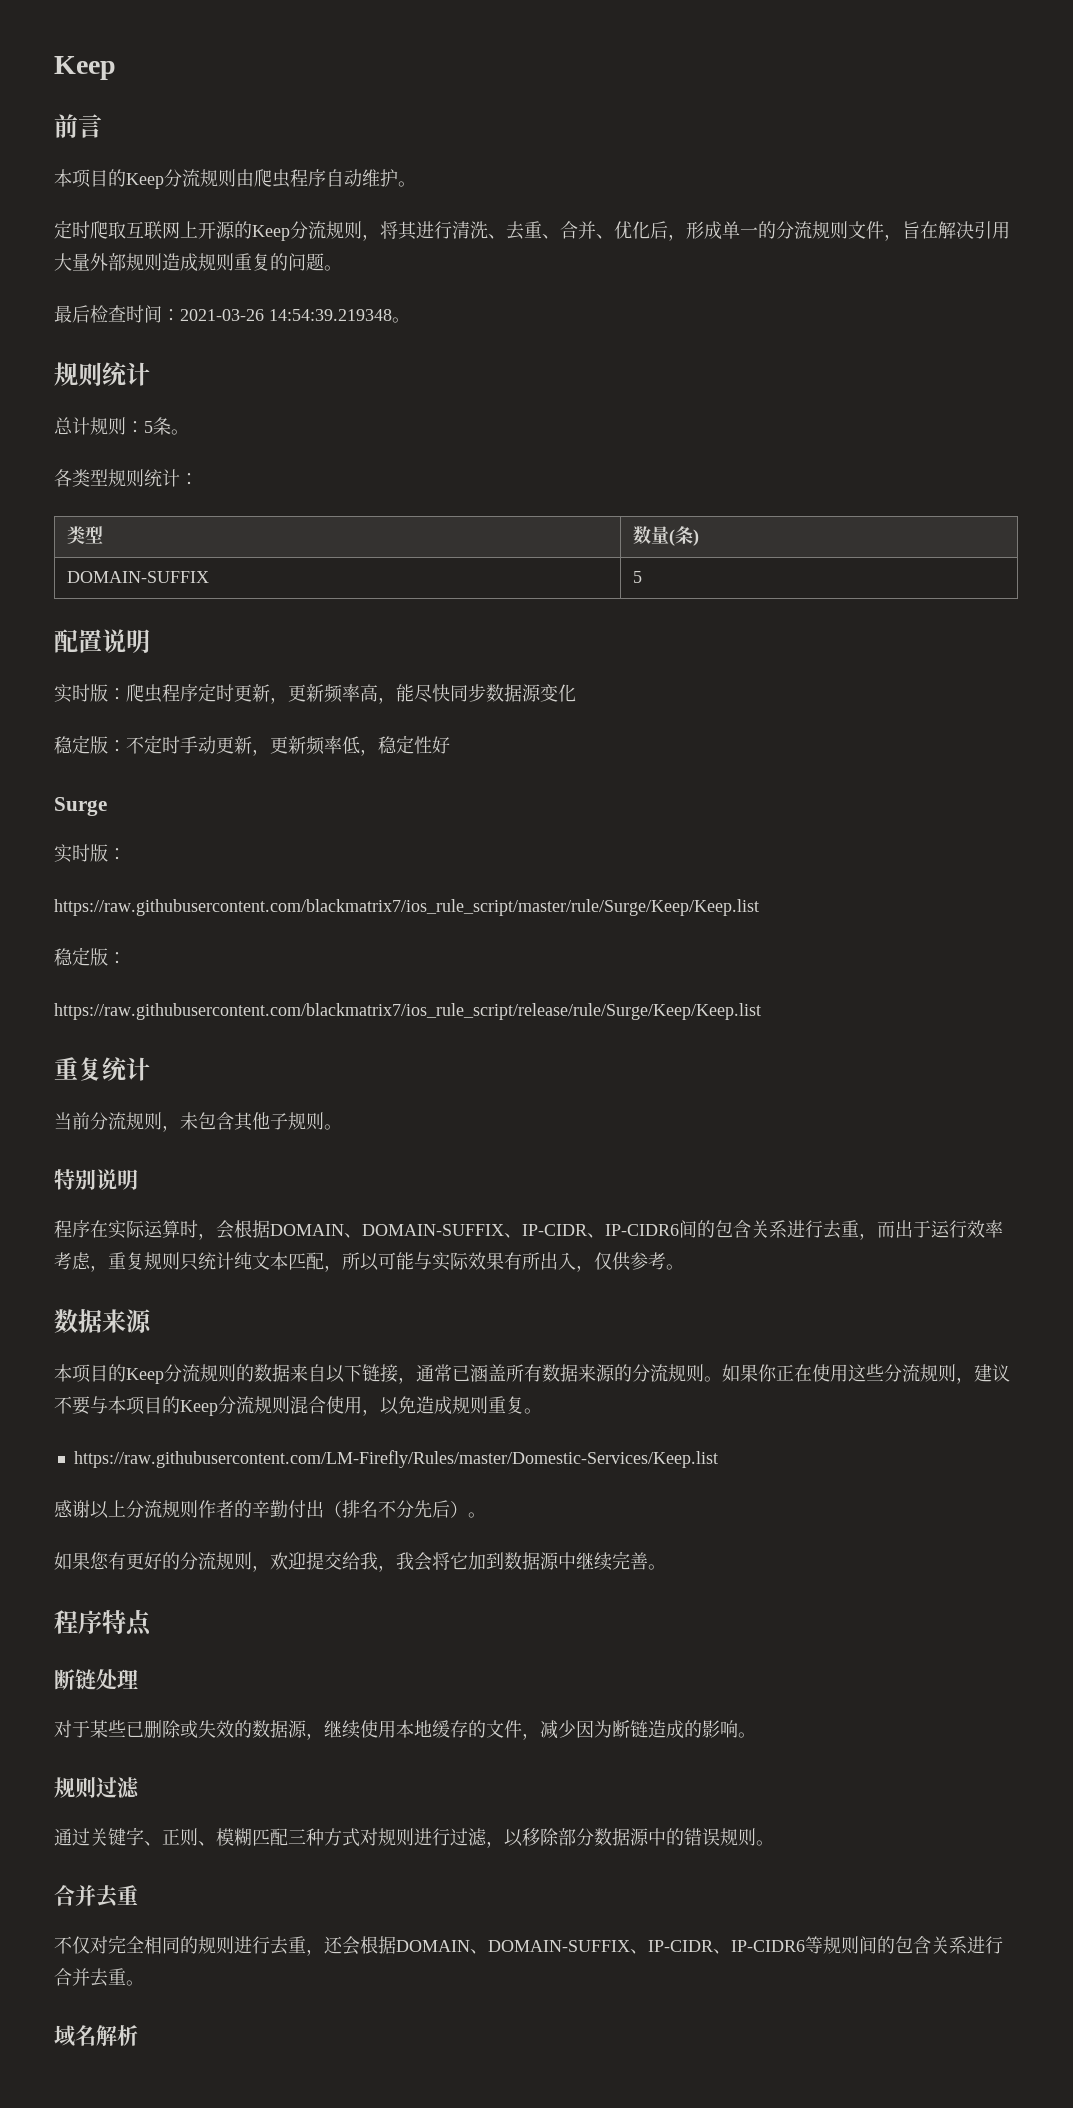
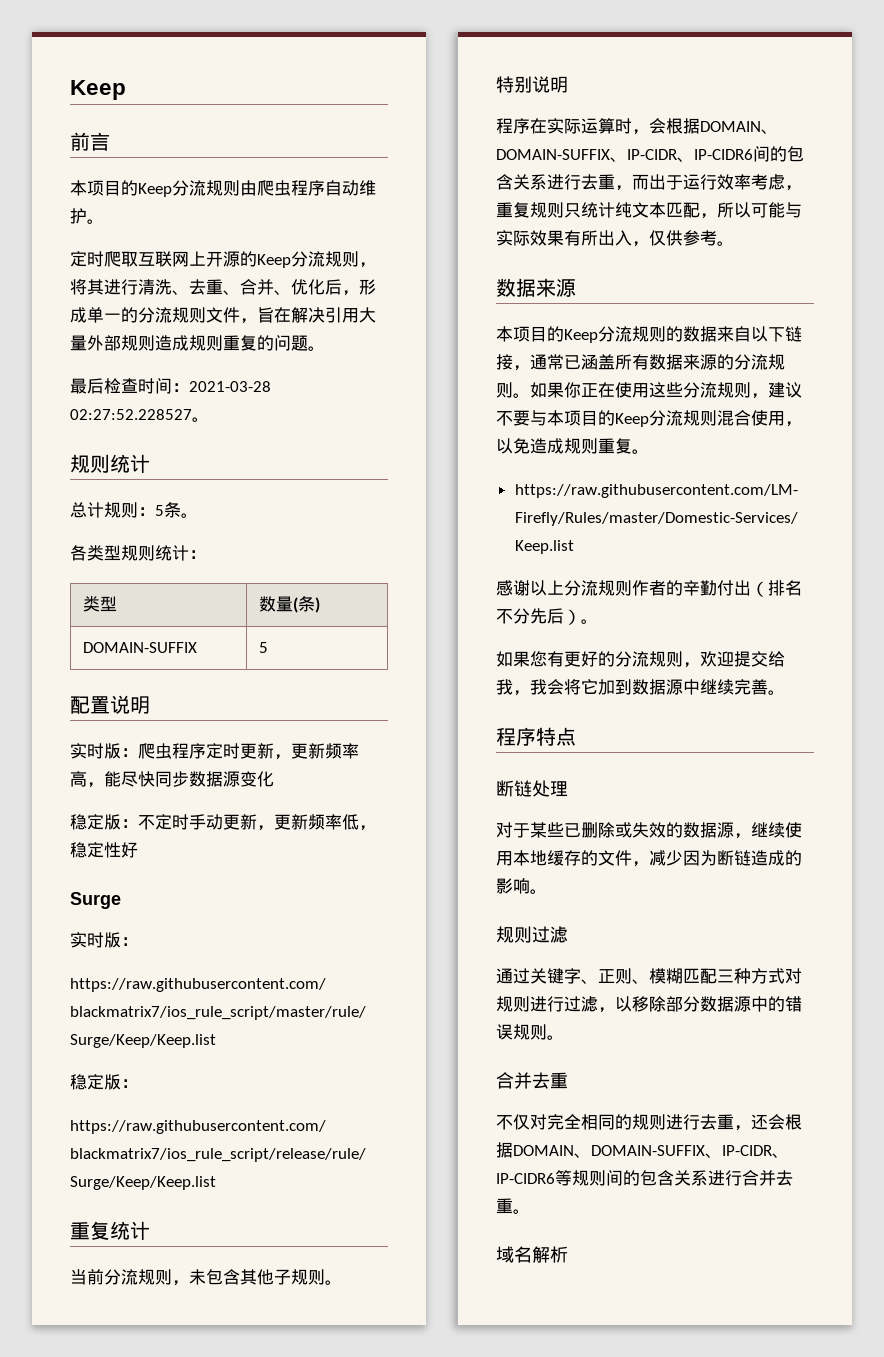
[180,309,392,321] 2021-03-26 14:54:39.219348 -> [189,381,271,392] [70,409,192,420] 2021-03-28 02:27:52.228527

